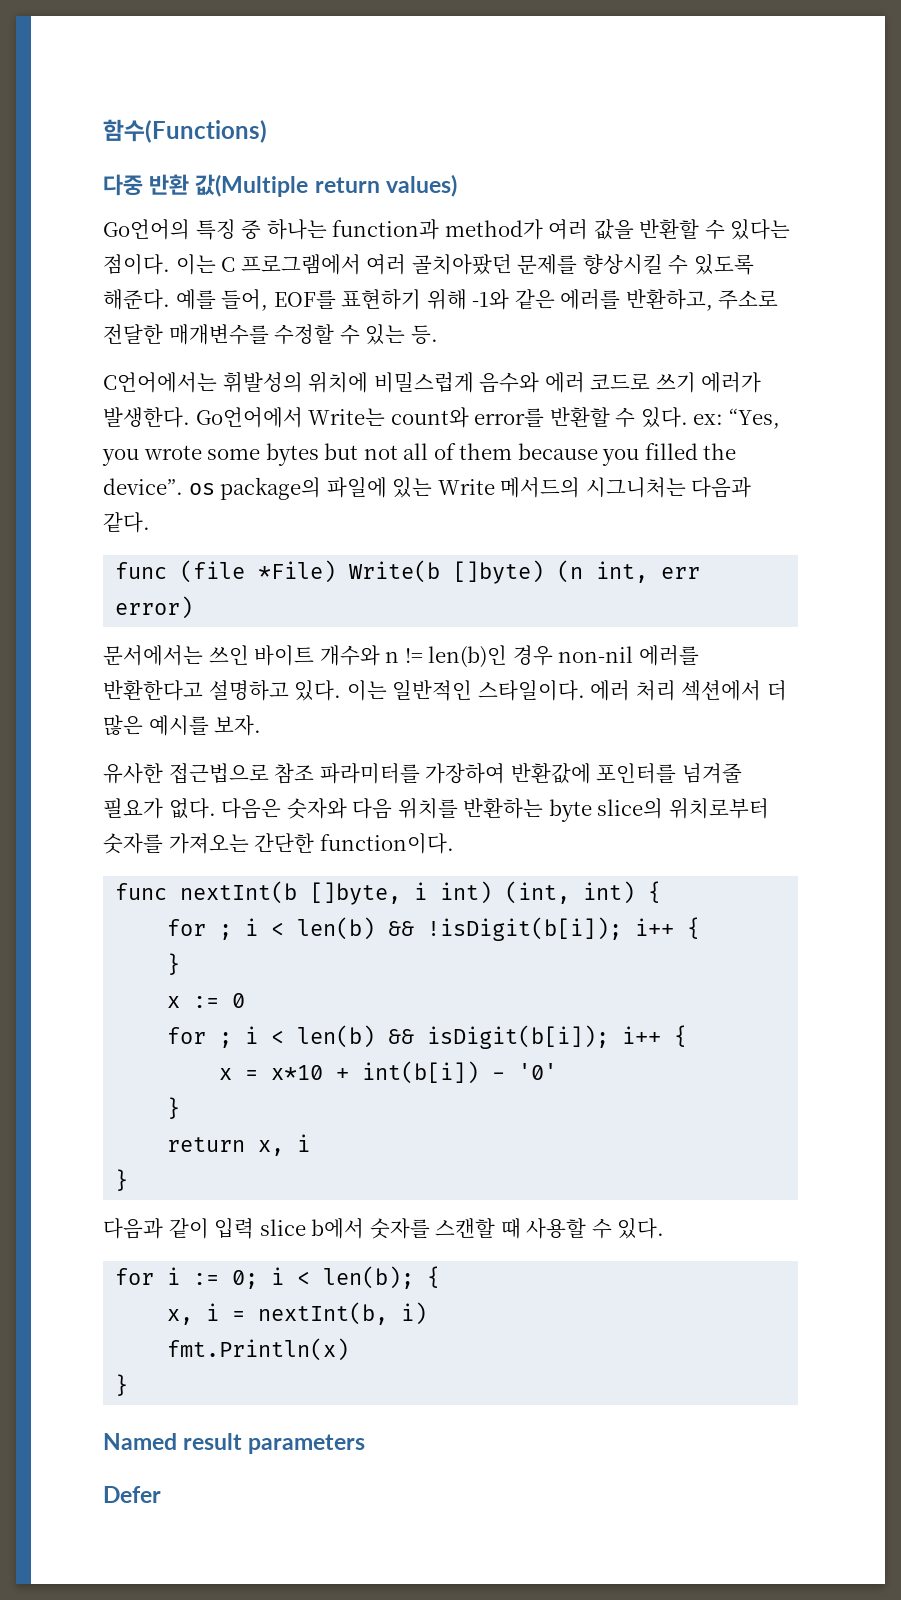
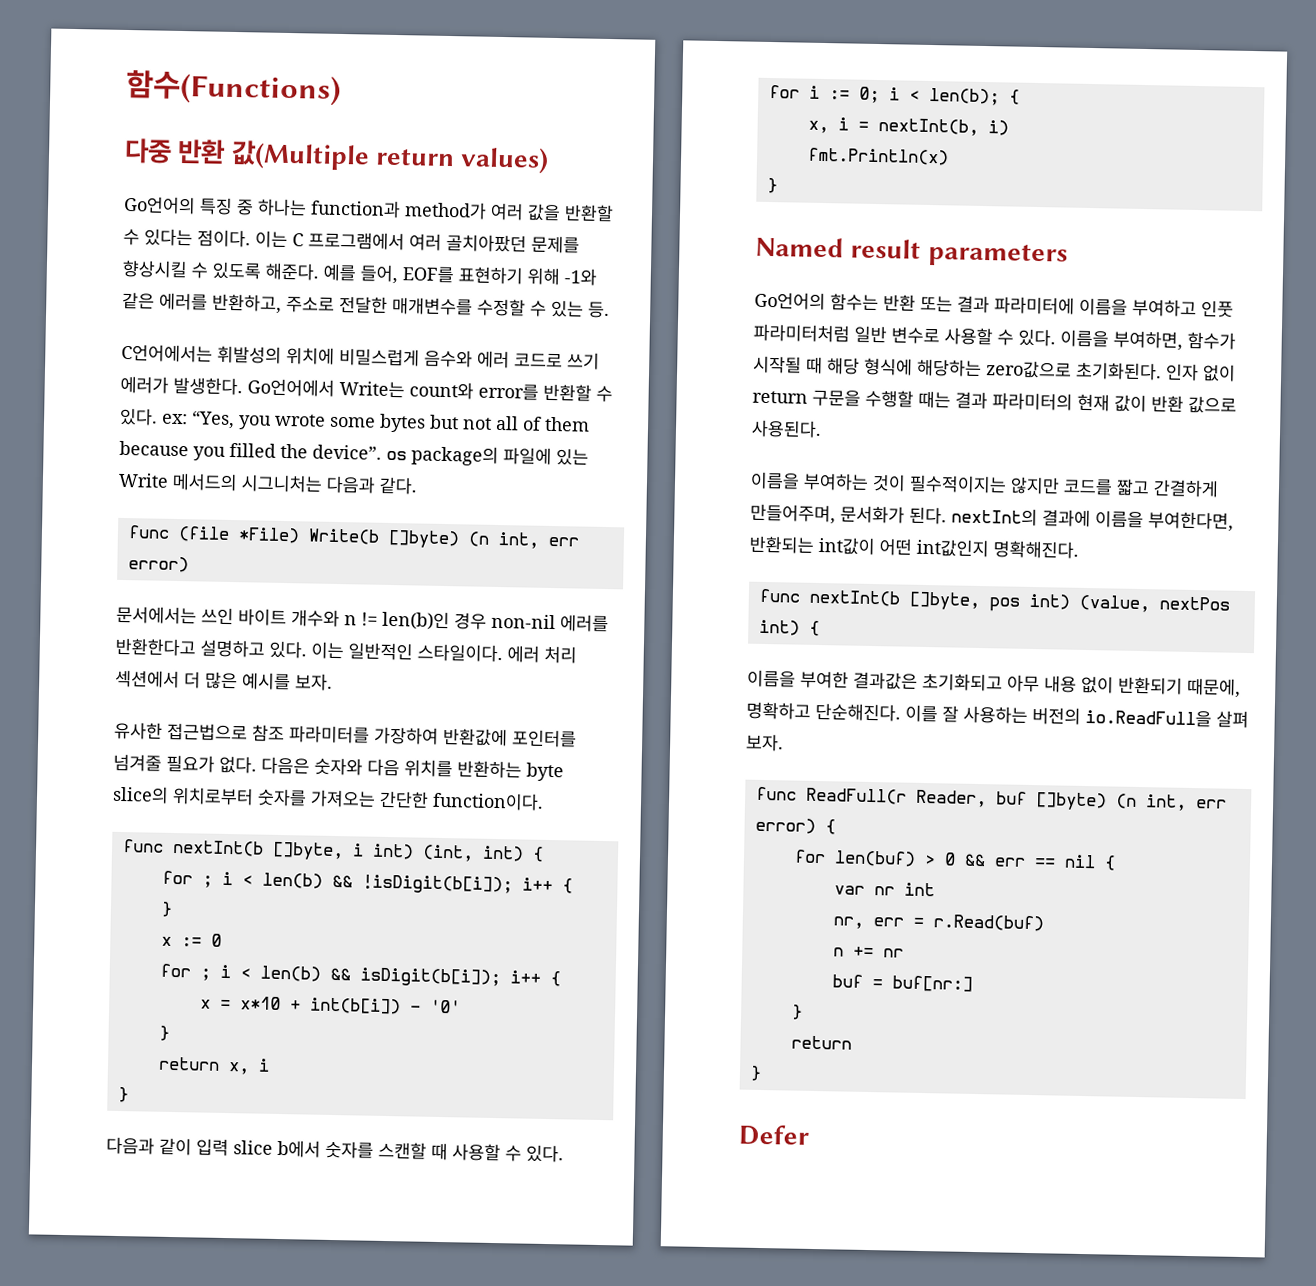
(366, 1444) none -> [754,291,1234,318] [753,323,1236,351] [753,355,1236,382] [752,389,1237,414] [751,419,822,439] [750,471,1219,498] [750,503,1234,532] [749,535,1079,559] [758,588,1230,613] [758,619,820,637] [747,669,1241,698] [746,701,1249,729] [746,733,784,752] [755,786,1227,811] [754,817,836,835] [793,849,1116,871] [833,882,935,897] [832,914,1044,932] [832,946,904,958] [831,974,973,992] [790,1004,803,1020] [790,1035,852,1050] [749,1065,762,1081] // Go언어의 함수는 반환 또는 결과 파라미터에 이름을 부여하고 인풋 파라미터처럼 일반 변수로 사용할 수 있다. 이름을 부여하면, 함수가 시작될 때 해당 형식에 해당하는 zero값으로 초기화된다. 인자 없이 return 구문을 수행할 때는 결과 파라미터의 현재 값이 반환 값으로 사용된다. // 이름을 부여하는 것이 필수적이지는 않지만 코드를 짧고 간결하게 만들어주며, 문서화가 된다. nextInt의 결과에 이름을 부여한다면, 반환되는 int값이 어떤 int값인지 명확해진다. // func nextInt(b []byte, pos int) (value, nextPos int) { // 이름을 부여한 결과값은 초기화되고 아무 내용 없이 반환되기 때문에, 명확하고 단순해진다. 이를 잘 사용하는 버전의 io.ReadFull을 살펴 보자. // func ReadFull(r Reader, buf []byte) (n int, err error) { // for len(buf) > 0 && err == nil { // var nr int // nr, err = r.Read(buf) // n += nr // buf = buf[nr:] // } // return // }

